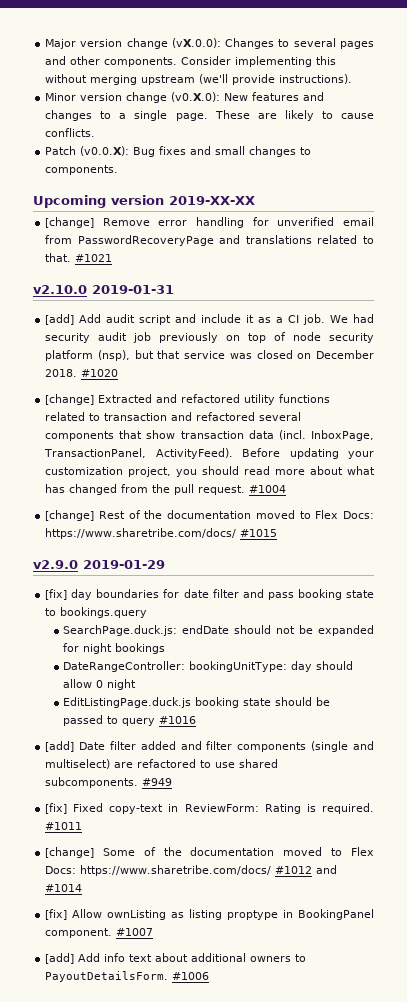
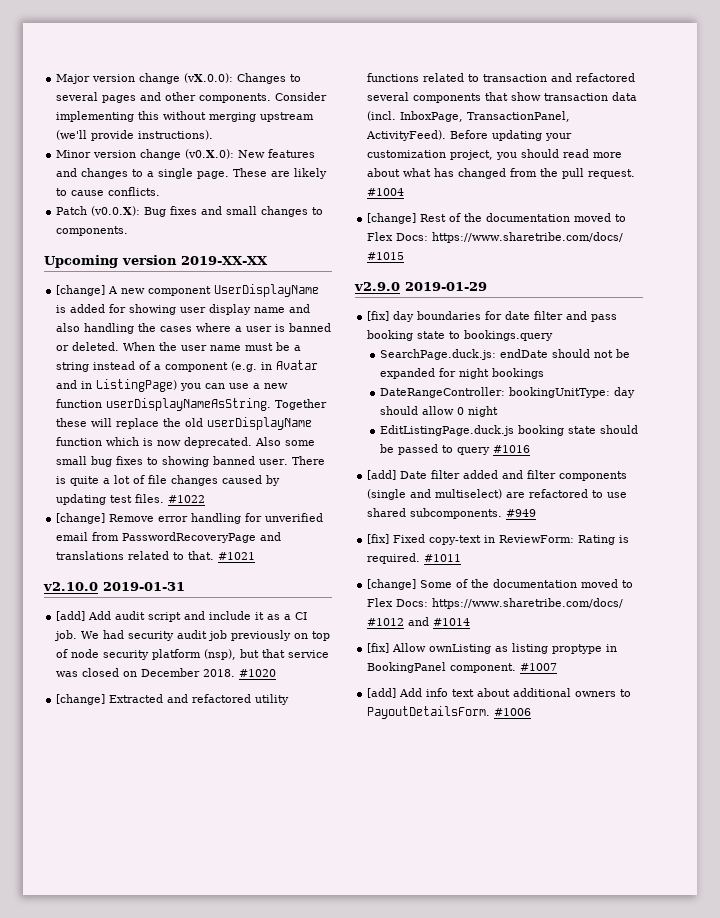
(255, 200) none -> [56,284,320,297] [56,304,311,315] [56,323,332,334] [56,342,302,351] [56,360,319,372] [56,379,289,392] [56,398,328,411] [56,417,313,430] [56,437,316,448] [56,456,326,467] [56,475,281,486] [56,494,206,505] // [change] A new component UserDisplayName is added for showing user display name and also handling the cases where a user is banned or deleted. When the user name must be a string instead of a component (e.g. in Avatar and in ListingPage) you can use a new function userDisplayNameAsString. Together these will replace the old userDisplayName function which is now deprecated. Also some small bug fixes to showing banned user. There is quite a lot of file changes caused by updating test files. #1022

